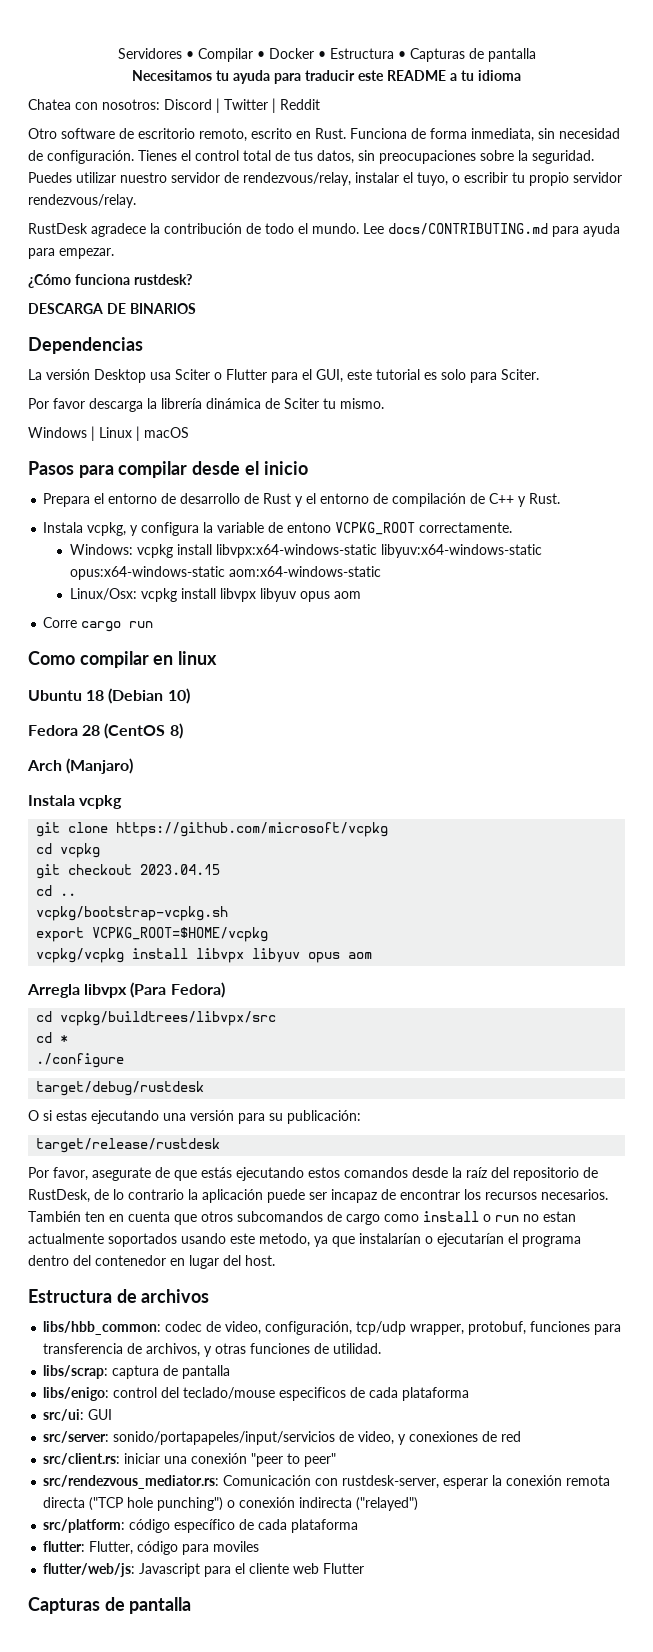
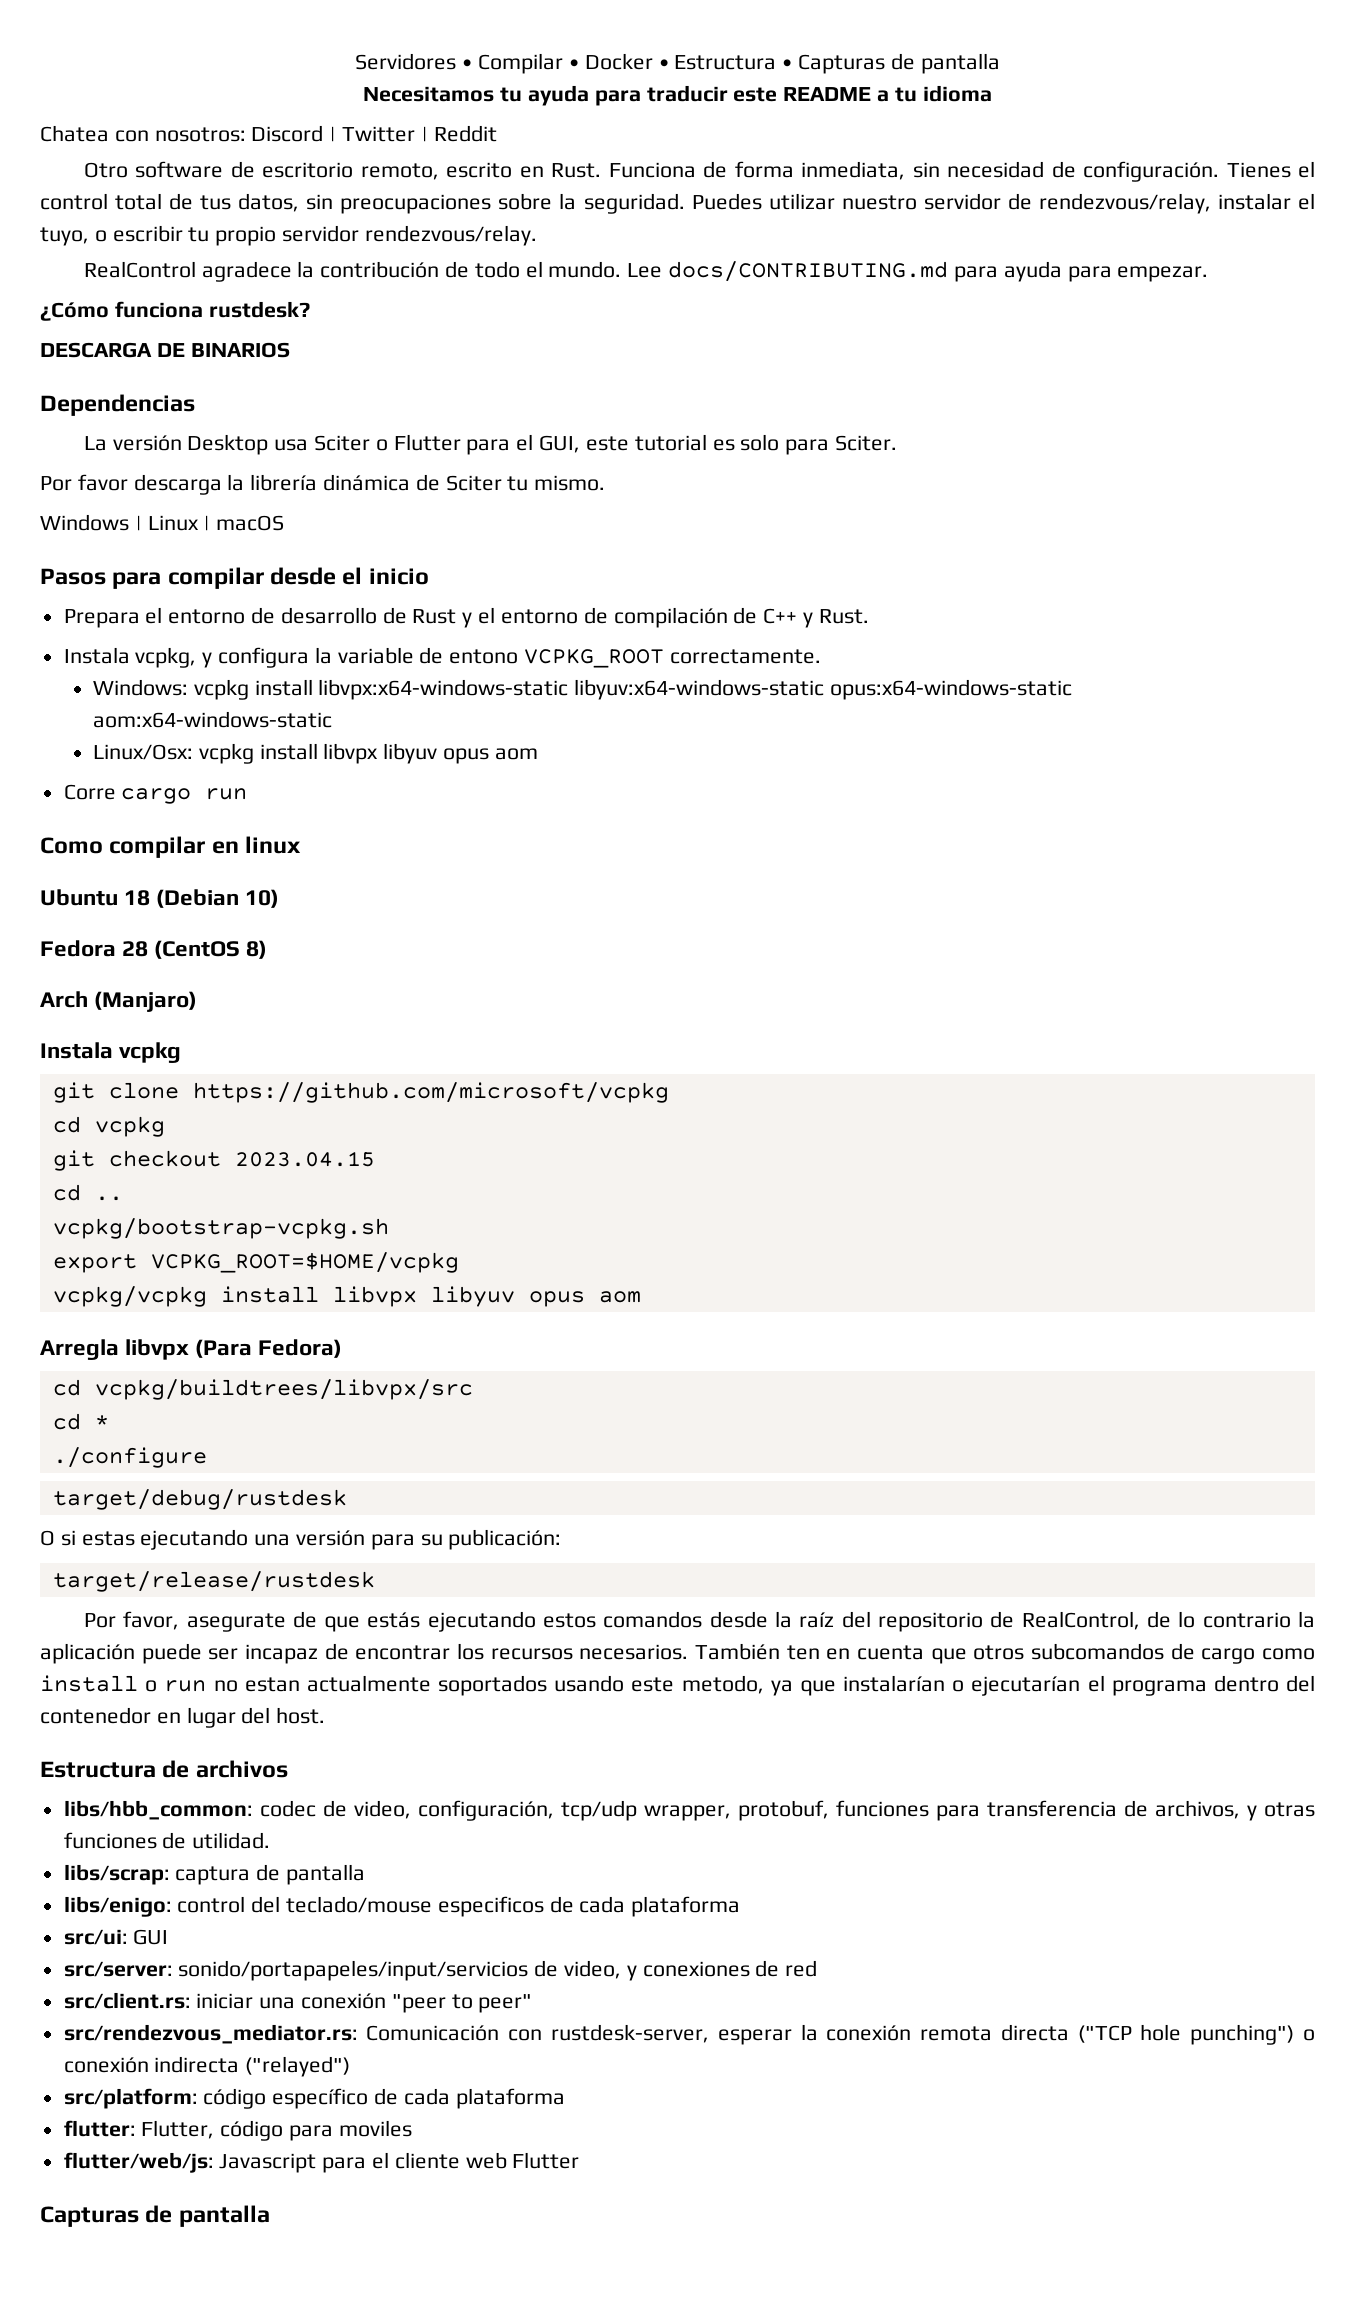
[28,223,88,234] RustDesk -> [83,261,196,278] RealControl
[28,1189,90,1203] RustDesk, -> [1021,1611,1140,1630] RealControl,

